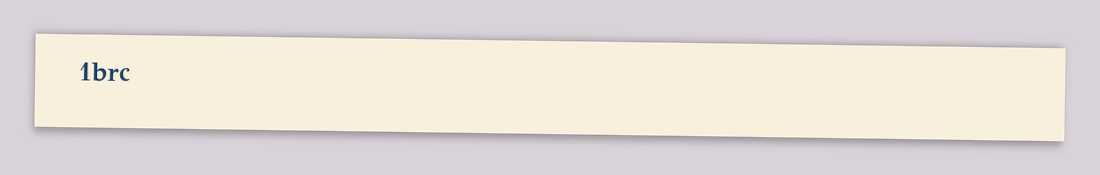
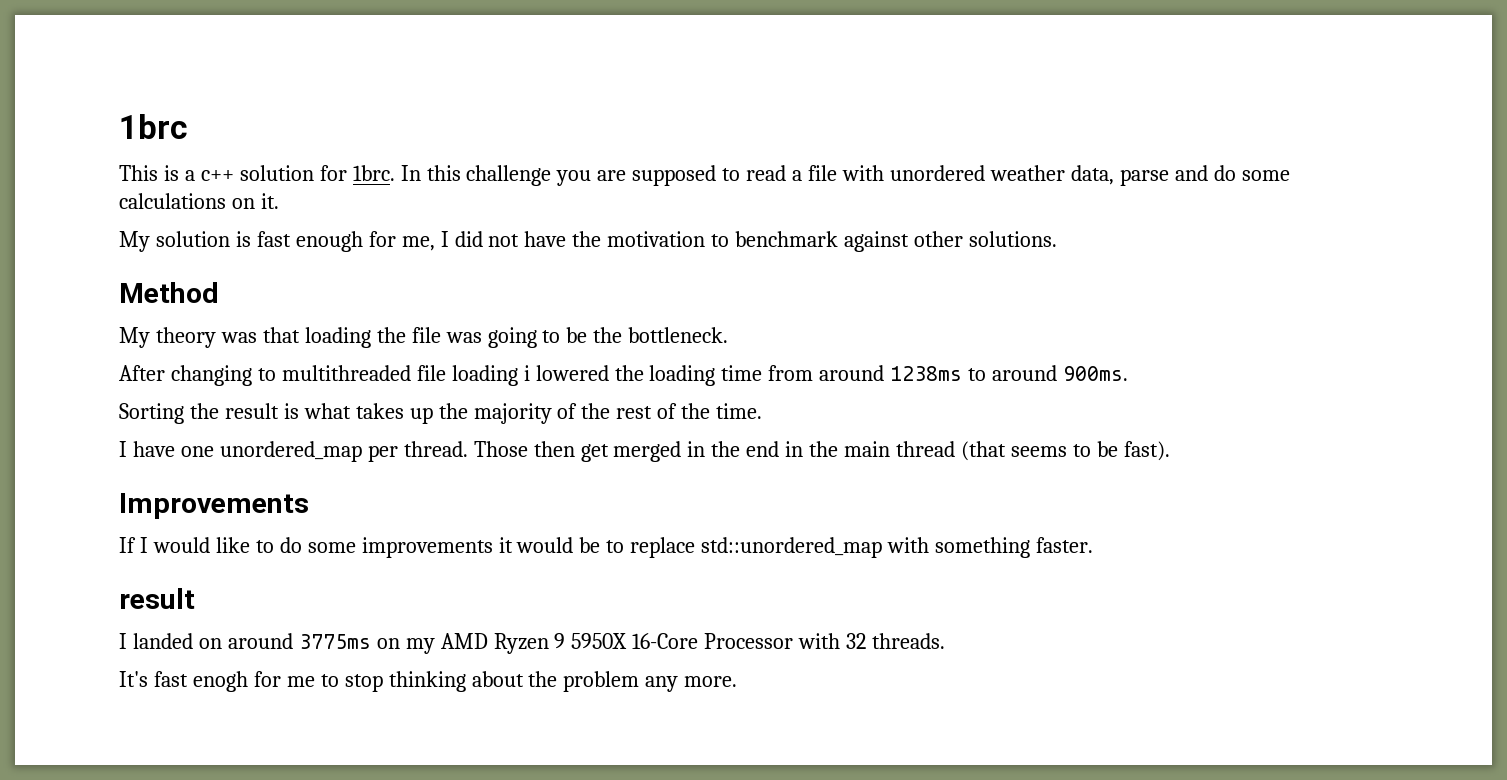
(131, 72) none -> [119,165,1290,186] [119,193,279,209] [119,231,1057,252] [119,282,219,303] [119,327,729,348] [119,365,1129,386] [119,403,763,424] [119,441,1170,462] [119,493,309,519] [119,537,1094,558] [119,588,195,609] [119,633,946,654] [119,671,738,692] // This is a c++ solution for 1brc. In this challenge you are supposed to read a file with unordered weather data, parse and do some calculations on it. // My solution is fast enough for me, I did not have the motivation to benchmark against other solutions. // Method // My theory was that loading the file was going to be the bottleneck. // After changing to multithreaded file loading i lowered the loading time from around 1238ms to around 900ms. // Sorting the result is what takes up the majority of the rest of the time. // I have one unordered_map per thread. Those then get merged in the end in the main thread (that seems to be fast). // Improvements // If I would like to do some improvements it would be to replace std::unordered_map with something faster. // result // I landed on around 3775ms on my AMD Ryzen 9 5950X 16-Core Processor with 32 threads. // It's fast enogh for me to stop thinking about the problem any more.

